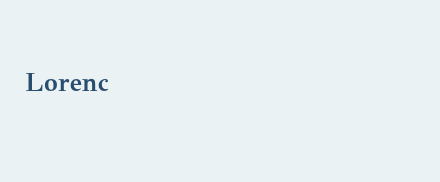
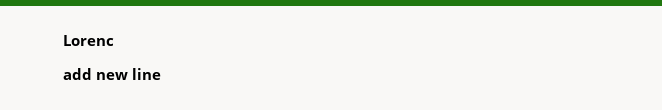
(109, 82) none -> [63,68,162,80] // add new line

